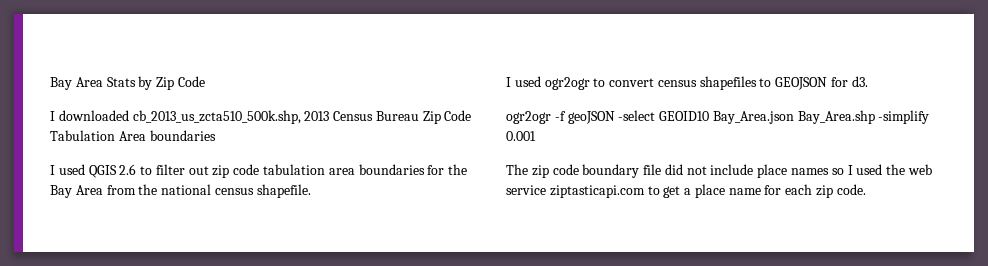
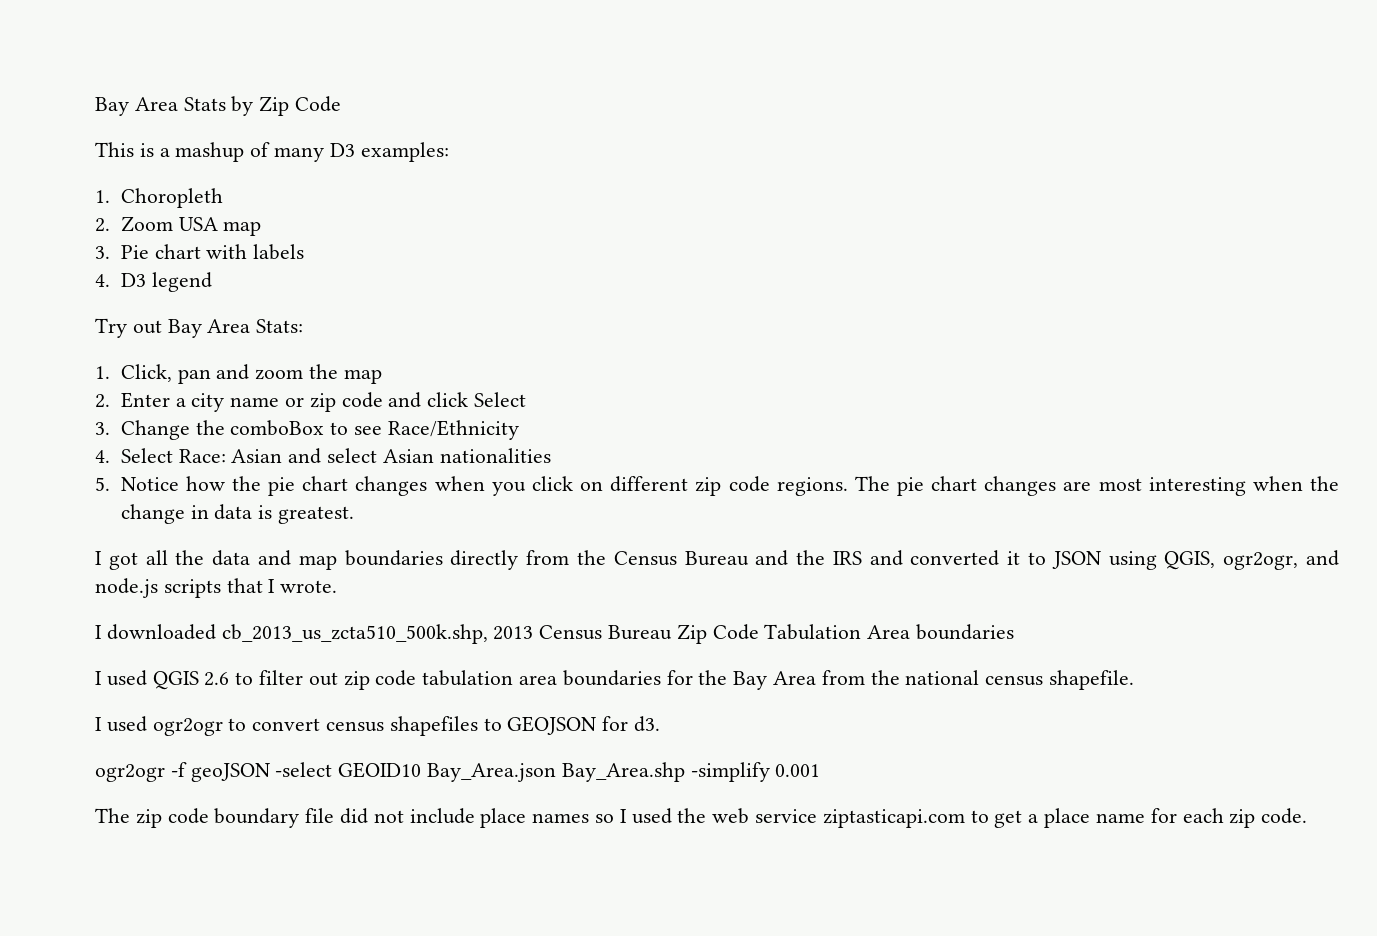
(205, 81) none -> [95,142,449,162] [95,188,223,208] [95,216,262,236] [95,244,305,260] [95,272,212,292] [95,318,304,338] [95,364,382,384] [95,392,526,412] [95,420,519,440] [95,448,551,464] [95,476,1339,496] [120,504,354,524] [95,550,1339,570] [95,578,338,598] // This is a mashup of many D3 examples: // 1. Choropleth // 2. Zoom USA map // 3. Pie chart with labels // 4. D3 legend // Try out Bay Area Stats: // 1. Click, pan and zoom the map // 2. Enter a city name or zip code and click Select // 3. Change the comboBox to see Race/Ethnicity // 4. Select Race: Asian and select Asian nationalities // 5. Notice how the pie chart changes when you click on different zip code regions. The pie chart changes are most interesting when the change in data is greatest. // I got all the data and map boundaries directly from the Census Bureau and the IRS and converted it to JSON using QGIS, ogr2ogr, and node.js scripts that I wrote.

